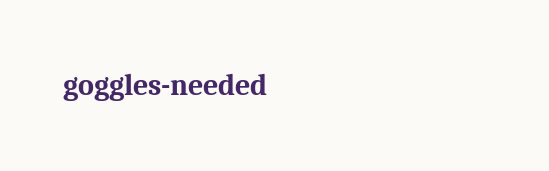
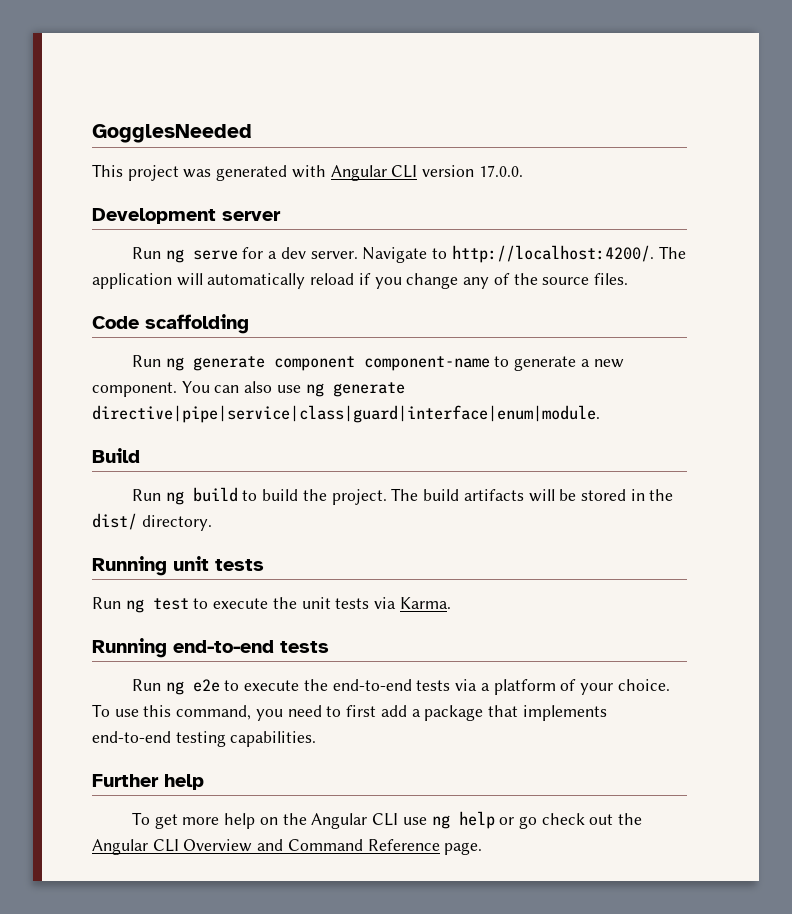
[63,73,267,101] goggles-needed -> [92,124,252,143] [92,164,523,181] [92,208,281,224] [131,245,686,263] [92,273,628,289] [92,314,249,334] [131,355,624,371] [92,381,405,397] [92,405,600,423] [92,448,140,463] [131,487,674,505] [92,513,212,531] [92,556,264,576] [92,597,451,613] [92,638,329,658] [131,679,670,695] [92,704,607,721] [92,731,317,747] [92,774,204,790] [131,811,643,829] [92,839,483,855] GogglesNeeded // This project was generated with Angular CLI version 17.0.0. // Development server // Run ng serve for a dev server. Navigate to http://localhost:4200/. The application will automatically reload if you change any of the source files. // Code scaffolding // Run ng generate component component-name to generate a new component. You can also use ng generate directive|pipe|service|class|guard|interface|enum|module. // Build // Run ng build to build the project. The build artifacts will be stored in the dist/ directory. // Running unit tests // Run ng test to execute the unit tests via Karma. // Running end-to-end tests // Run ng e2e to execute the end-to-end tests via a platform of your choice. To use this command, you need to first add a package that implements end-to-end testing capabilities. // Further help // To get more help on the Angular CLI use ng help or go check out the Angular CLI Overview and Command Reference page.

